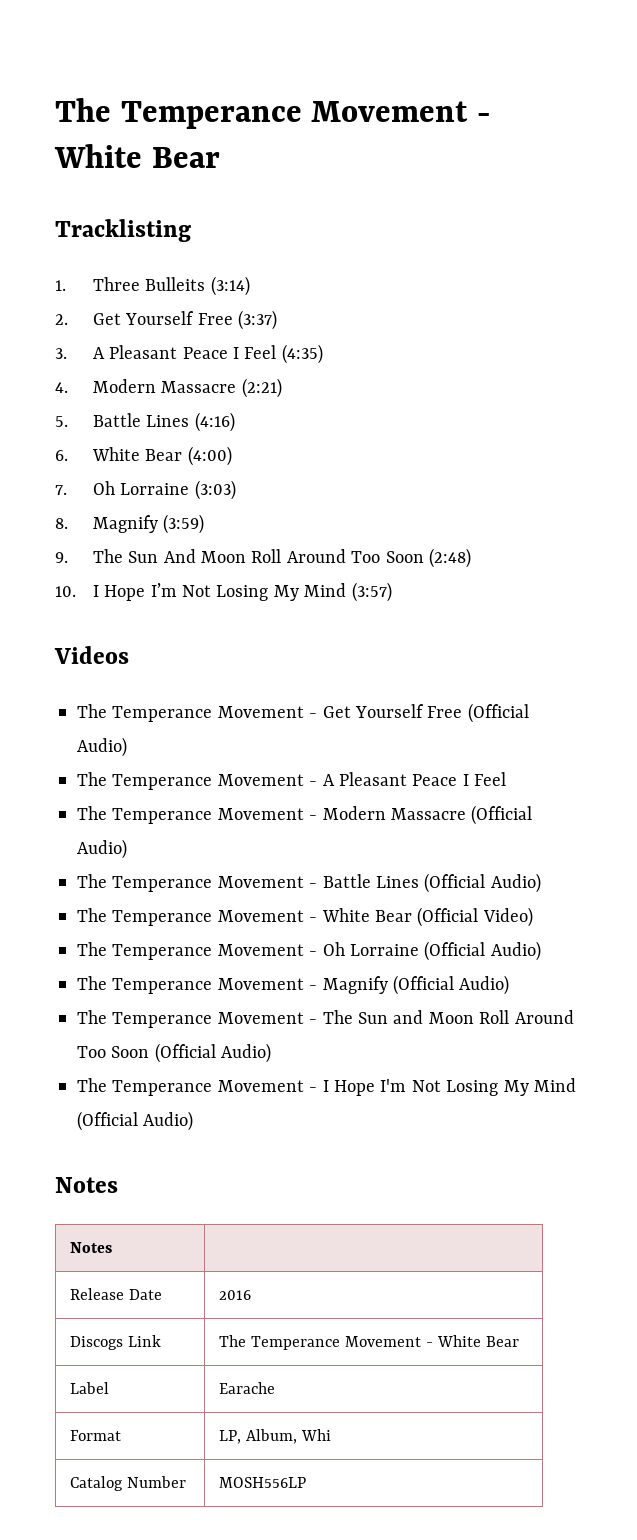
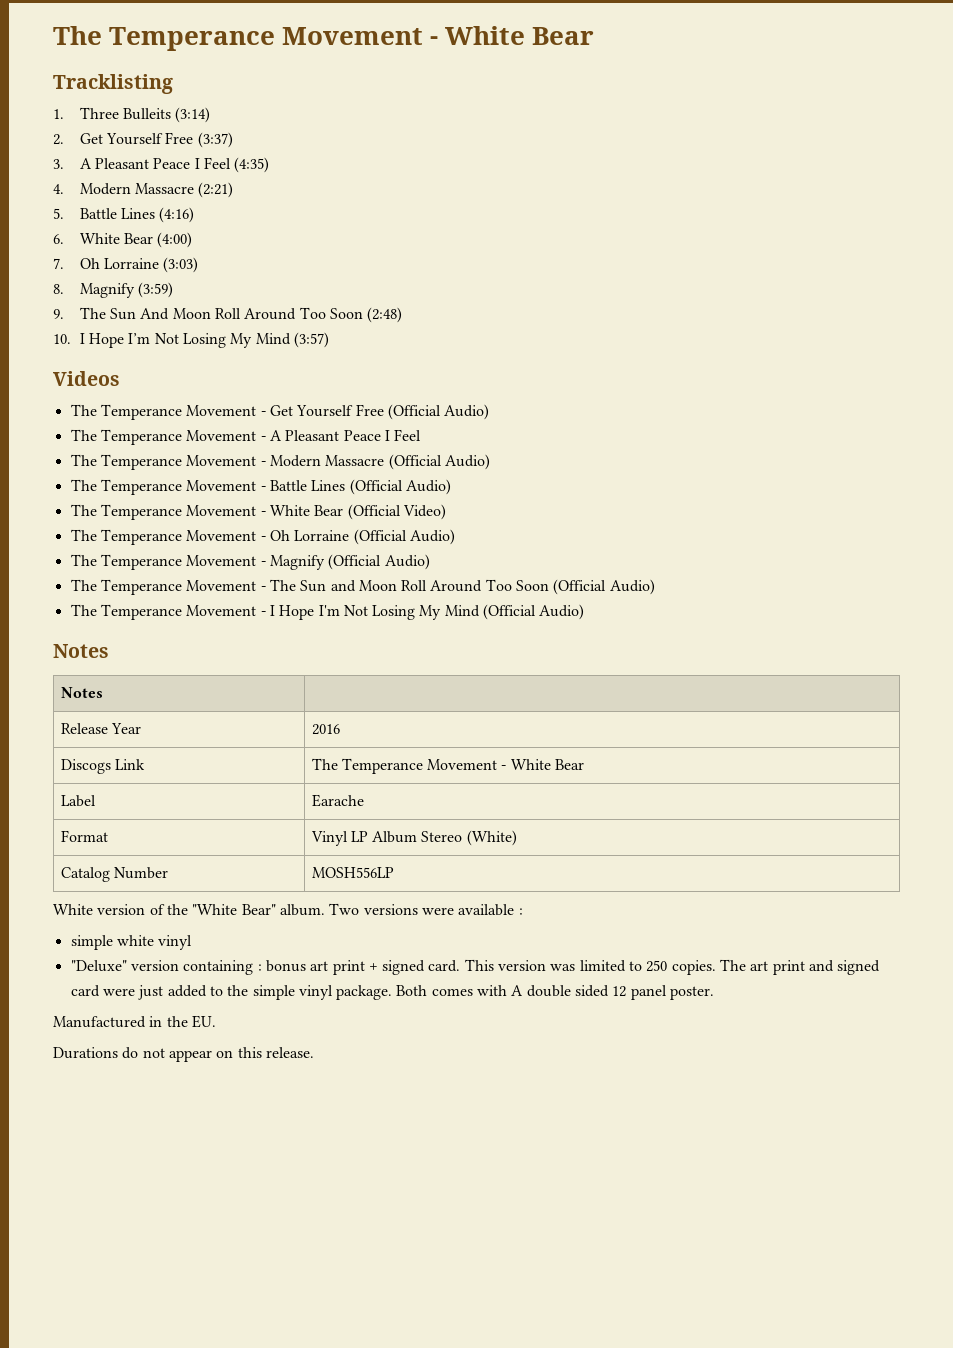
[129,1289,163,1300] Date -> [110,723,141,734] Year
[219,1429,332,1444] [70,1476,187,1491] [219,1477,307,1488] LP, Album, Whi // Catalog Number | MOSH556LP -> [310,830,517,846] [60,867,168,882] [311,867,394,878] [53,903,523,916] [70,935,193,950] [70,959,881,975] [70,985,715,1000] [53,1015,216,1028] [53,1047,314,1062] Vinyl LP Album Stereo (White) // Catalog Number | MOSH556LP // White version of the "White Bear" album. Two versions were available : // simple white vinyl // "Deluxe" version containing : bonus art print + signed card. This version was limited to 250 copies. The art print and signed card were just added to the simple vinyl package. Both comes with A double sided 12 panel poster. // Manufactured in the EU. // Durations do not appear on this release.

